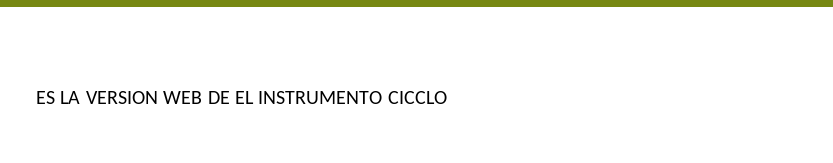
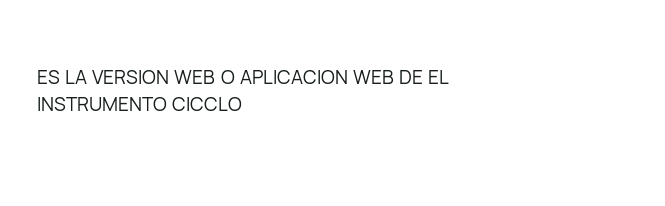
(203, 97) none -> [220,70,394,84] O APLICACION WEB

